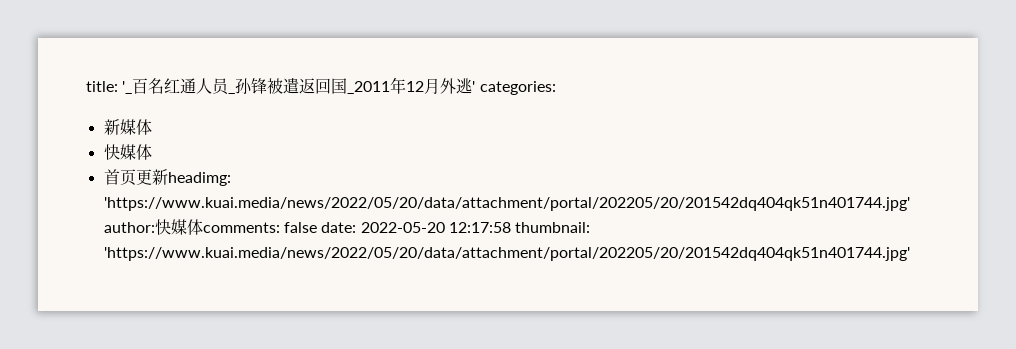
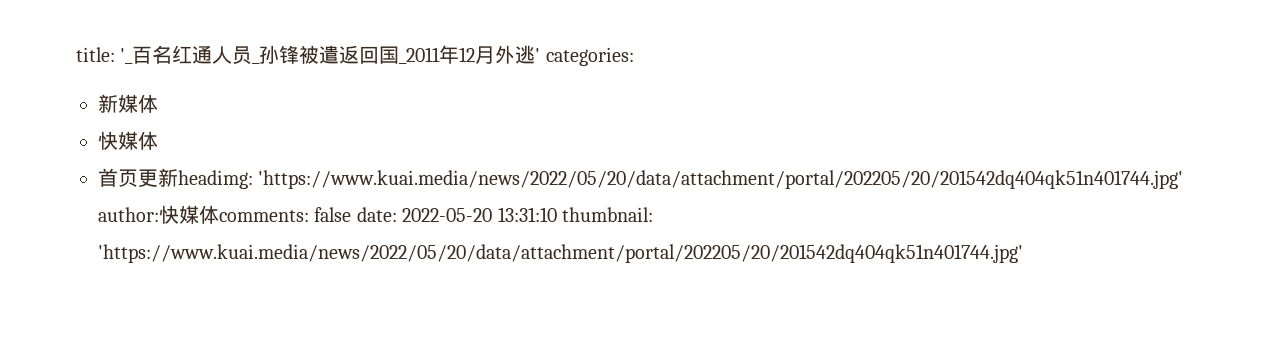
[448,222,511,233] 12:17:58 -> [497,207,557,222] 13:31:10

